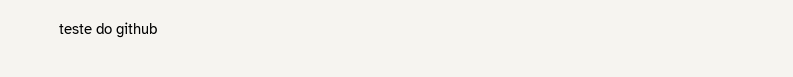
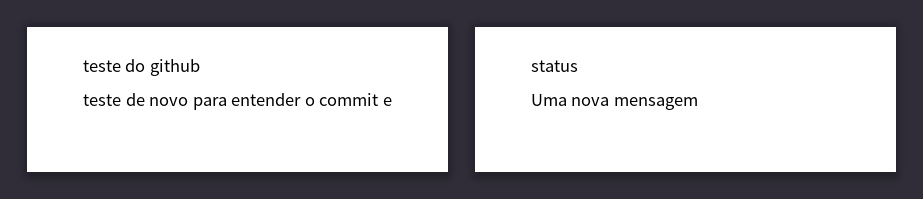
(157, 30) none -> [83,93,392,110] [531,60,578,72] [531,94,698,110] // teste de novo para entender o commit e status // Uma nova mensagem

